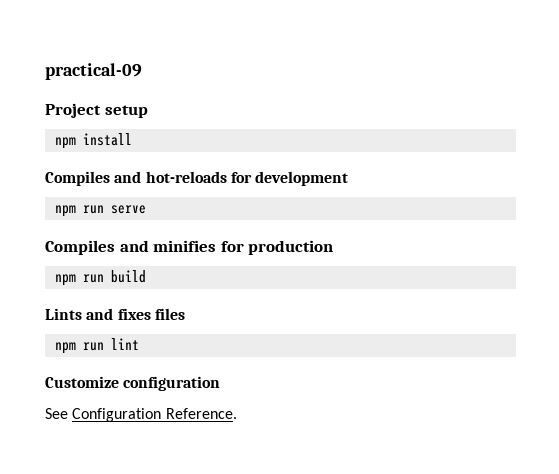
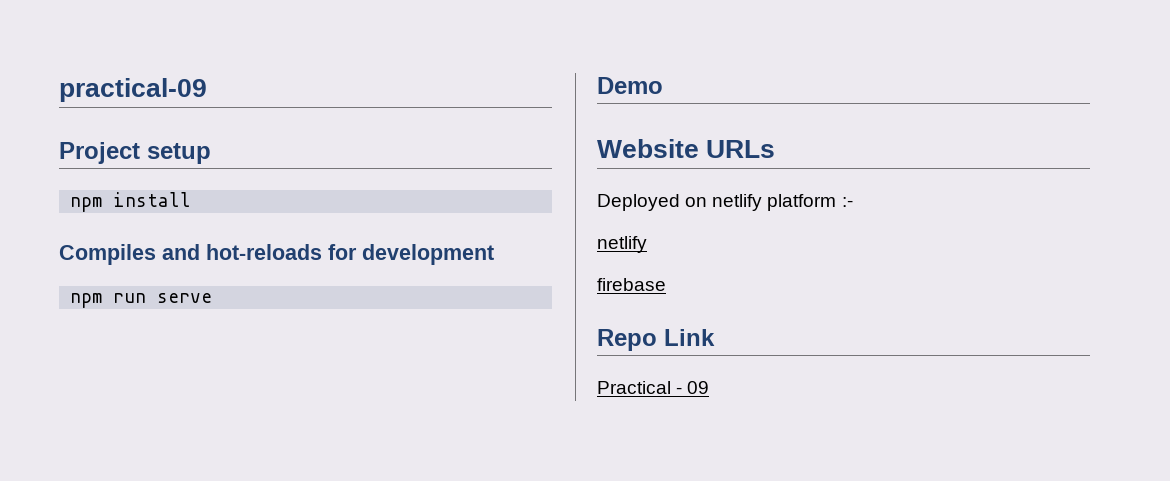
[45,240,334,255] [54,270,146,286] [45,308,185,320] [54,338,139,354] [45,376,221,391] [45,408,237,422] Compiles and minifies for production // npm run build // Lints and fixes files // npm run lint // Customize configuration // See Configuration Reference. -> [597,77,663,94] [597,139,776,158] [597,194,853,211] [597,236,647,253] [597,278,666,291] [597,329,715,351] [597,381,710,394] Demo // Website URLs // Deployed on netlify platform :- // netlify // firebase // Repo Link // Practical - 09

